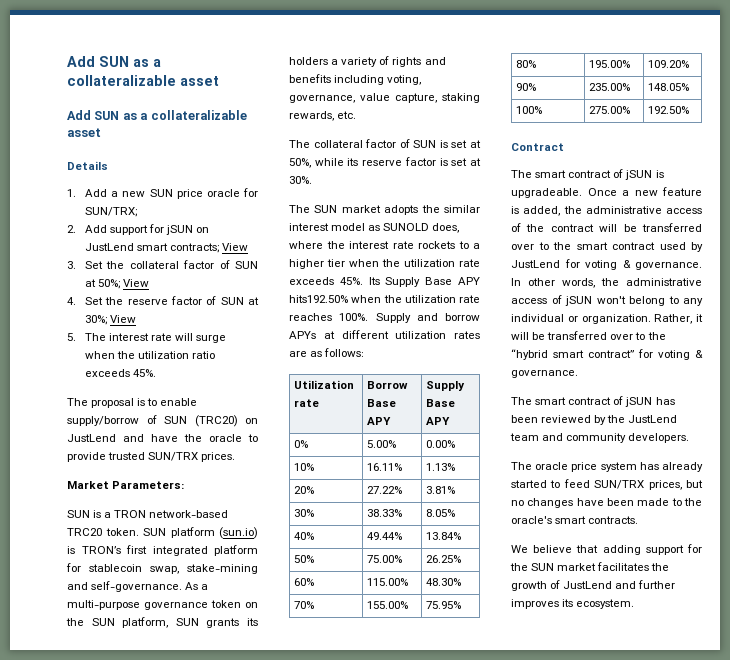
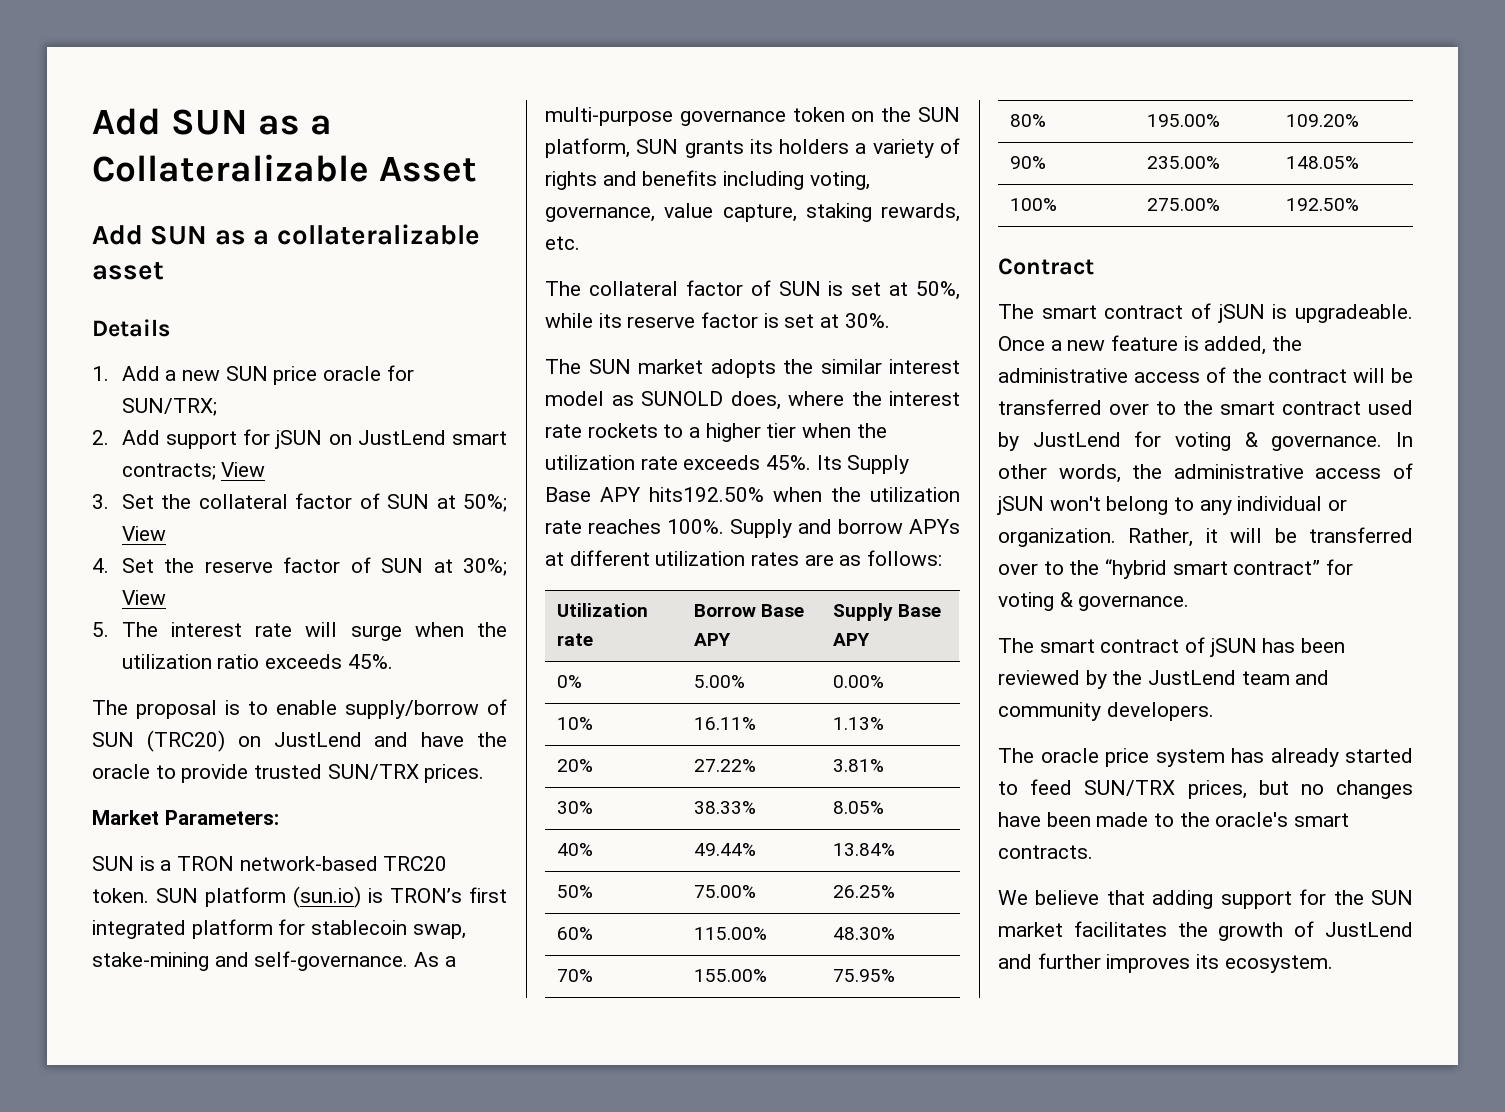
[67,56,161,67] [67,75,219,86] Add SUN as a collateralizable asset -> [92,108,332,135] [92,154,477,182] Add SUN as a Collateralizable Asset

